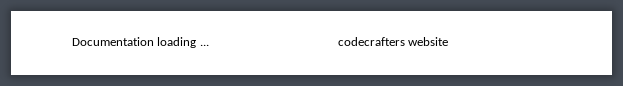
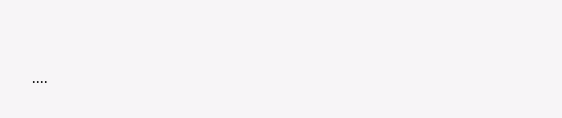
[72,37,209,48] [338,37,449,46] Documentation loading ... // codecrafters website -> [32,81,48,83] ....

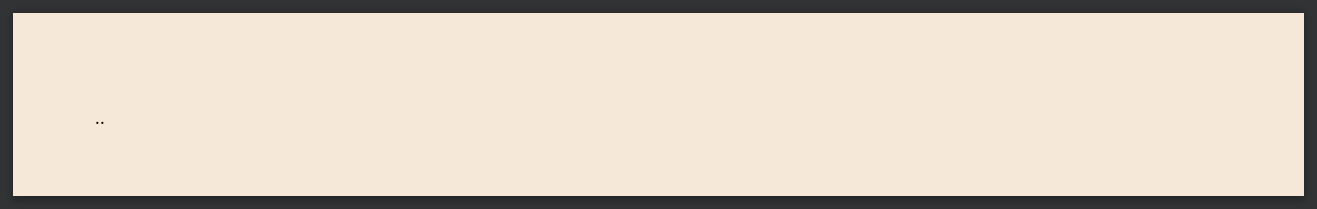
[32,81,48,83] .... -> [95,121,105,124] ..

